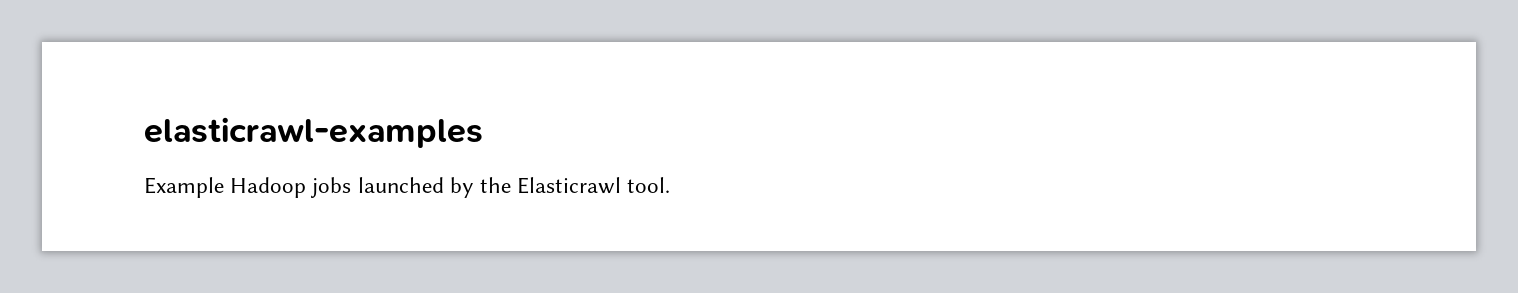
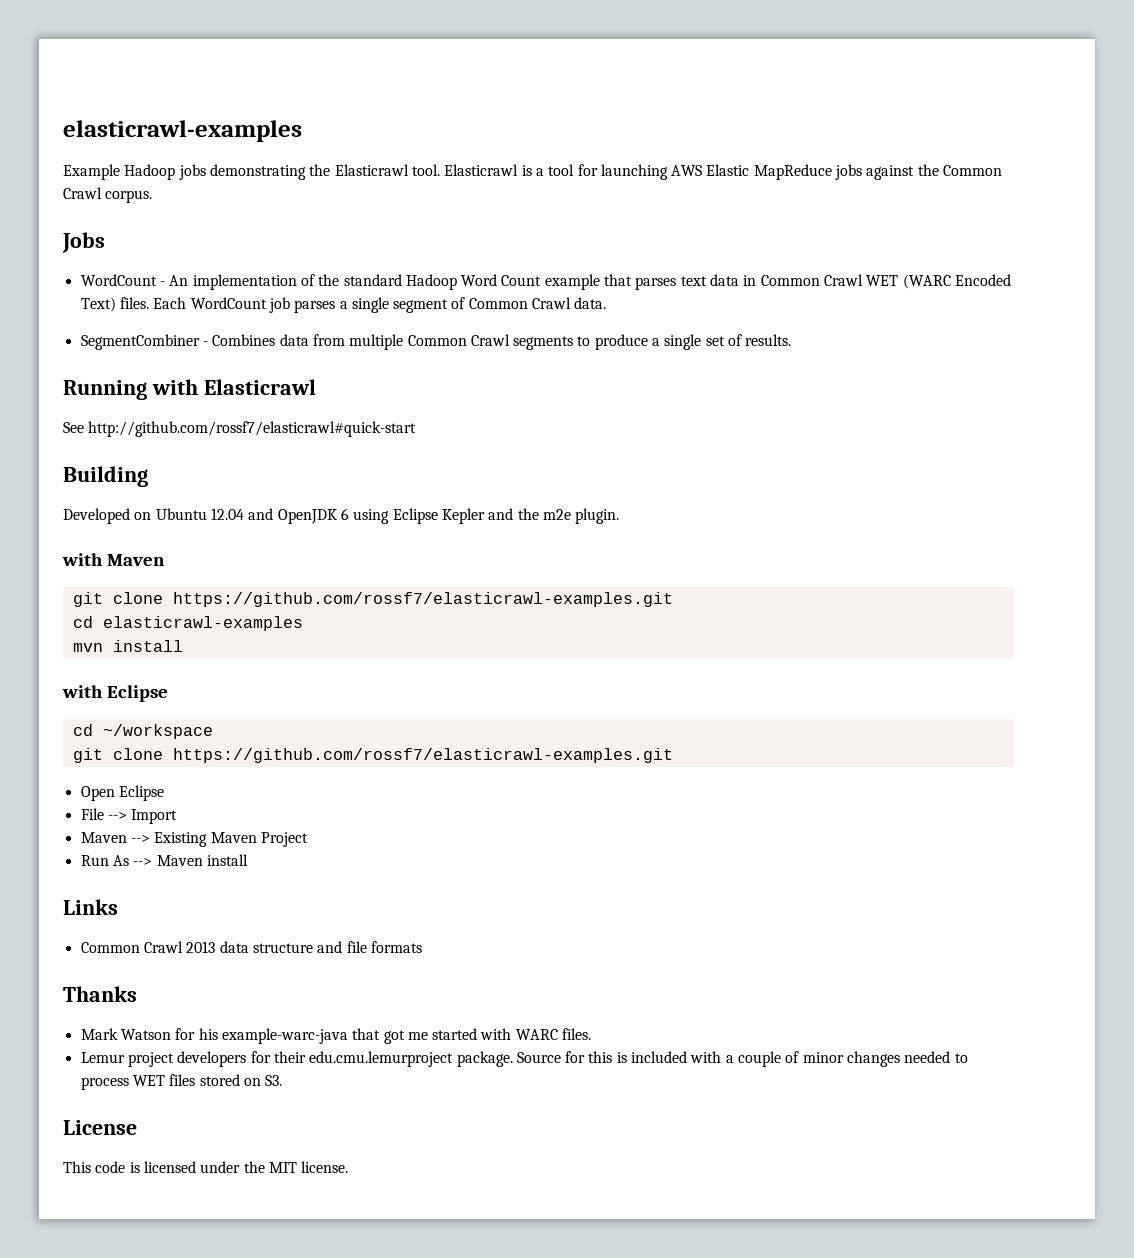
[357,177,474,198] launched by -> [209,164,306,180] demonstrating
(671, 185) none -> [444,164,1003,180] [63,187,153,203] [62,232,105,253] [80,274,1012,290] [80,297,607,313] [80,334,792,350] [63,379,316,400] [63,421,417,437] [63,466,148,487] [63,508,620,524] [62,553,165,566] [72,592,673,607] [72,616,303,631] [72,640,183,652] [62,685,168,702] [72,724,213,739] [72,748,673,763] [80,785,164,801] [80,808,178,824] [80,832,308,847] [80,854,248,866] [63,899,118,915] [80,941,422,953] [63,986,137,1002] [80,1028,592,1044] [80,1051,968,1067] [80,1074,283,1090] [63,1120,137,1135] [63,1161,349,1173] Elasticrawl is a tool for launching AWS Elastic MapReduce jobs against the Common Crawl corpus. // Jobs // WordCount - An implementation of the standard Hadoop Word Count example that parses text data in Common Crawl WET (WARC Encoded Text) files. Each WordCount job parses a single segment of Common Crawl data. // SegmentCombiner - Combines data from multiple Common Crawl segments to produce a single set of results. // Running with Elasticrawl // See http://github.com/rossf7/elasticrawl#quick-start // Building // Developed on Ubuntu 12.04 and OpenJDK 6 using Eclipse Kepler and the m2e plugin. // with Maven // git clone https://github.com/rossf7/elasticrawl-examples.git // cd elasticrawl-examples // mvn install // with Eclipse // cd ~/workspace // git clone https://github.com/rossf7/elasticrawl-examples.git // Open Eclipse // File --> Import // Maven --> Existing Maven Project // Run As --> Maven install // Links // Common Crawl 2013 data structure and file formats // Thanks // Mark Watson for his example-warc-java that got me started with WARC files. // Lemur project developers for their edu.cmu.lemurproject package. Source for this is included with a couple of minor changes needed to process WET files stored on S3. // License // This code is licensed under the MIT license.

